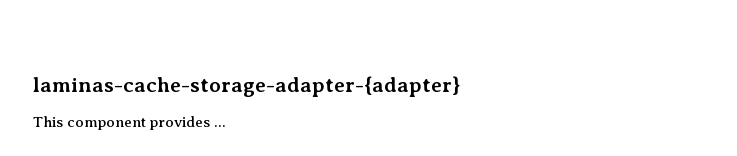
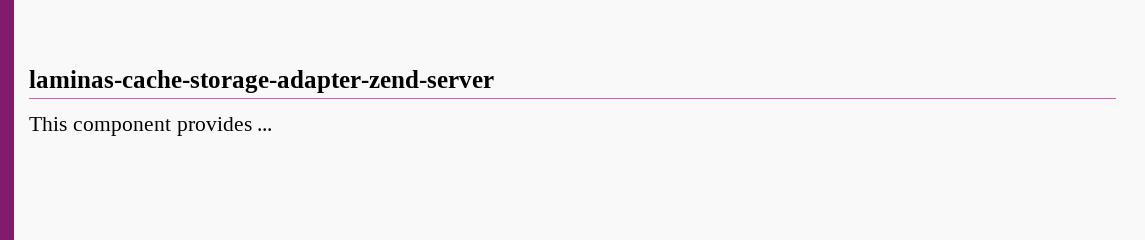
[33,76,460,97] laminas-cache-storage-adapter-{adapter} -> [29,70,494,93] laminas-cache-storage-adapter-zend-server

